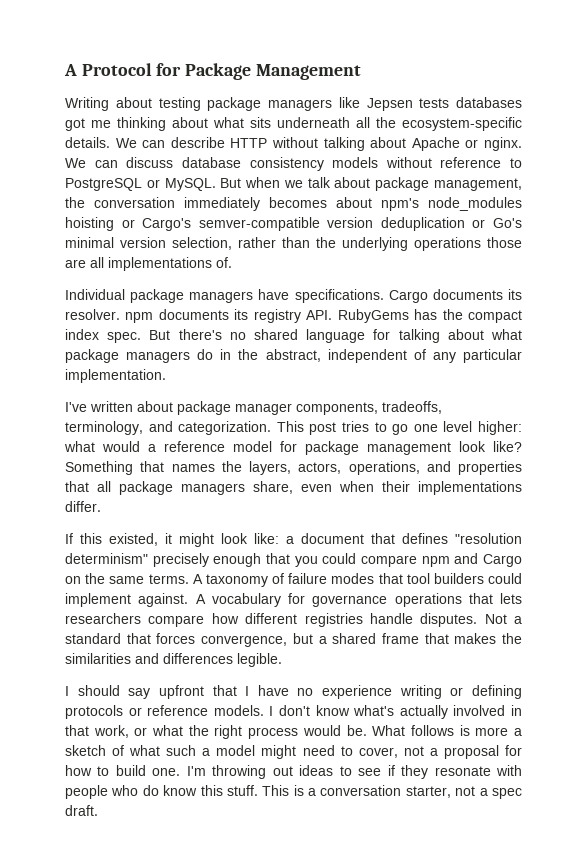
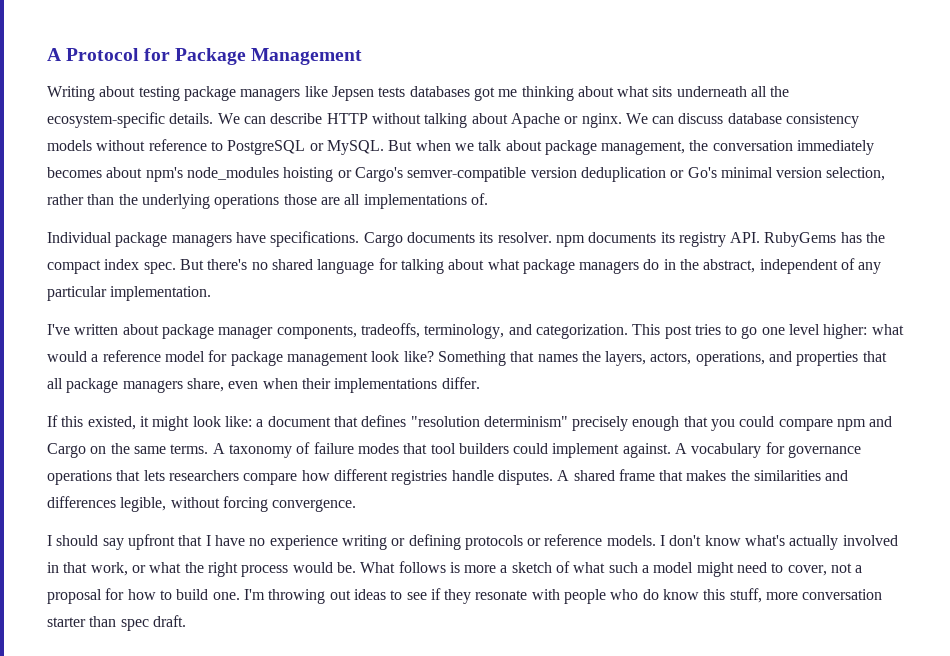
[484,614,522,624] [65,633,327,647] Not a standard that forces convergence, but a -> [557,470,570,481] A
[237,653,282,667] legible. -> [120,496,357,512] legible, without forcing convergence.
[226,785,488,798] stuff. This is a conversation starter, not a -> [729,588,883,603] [47,616,117,627] stuff, more conversation starter than

